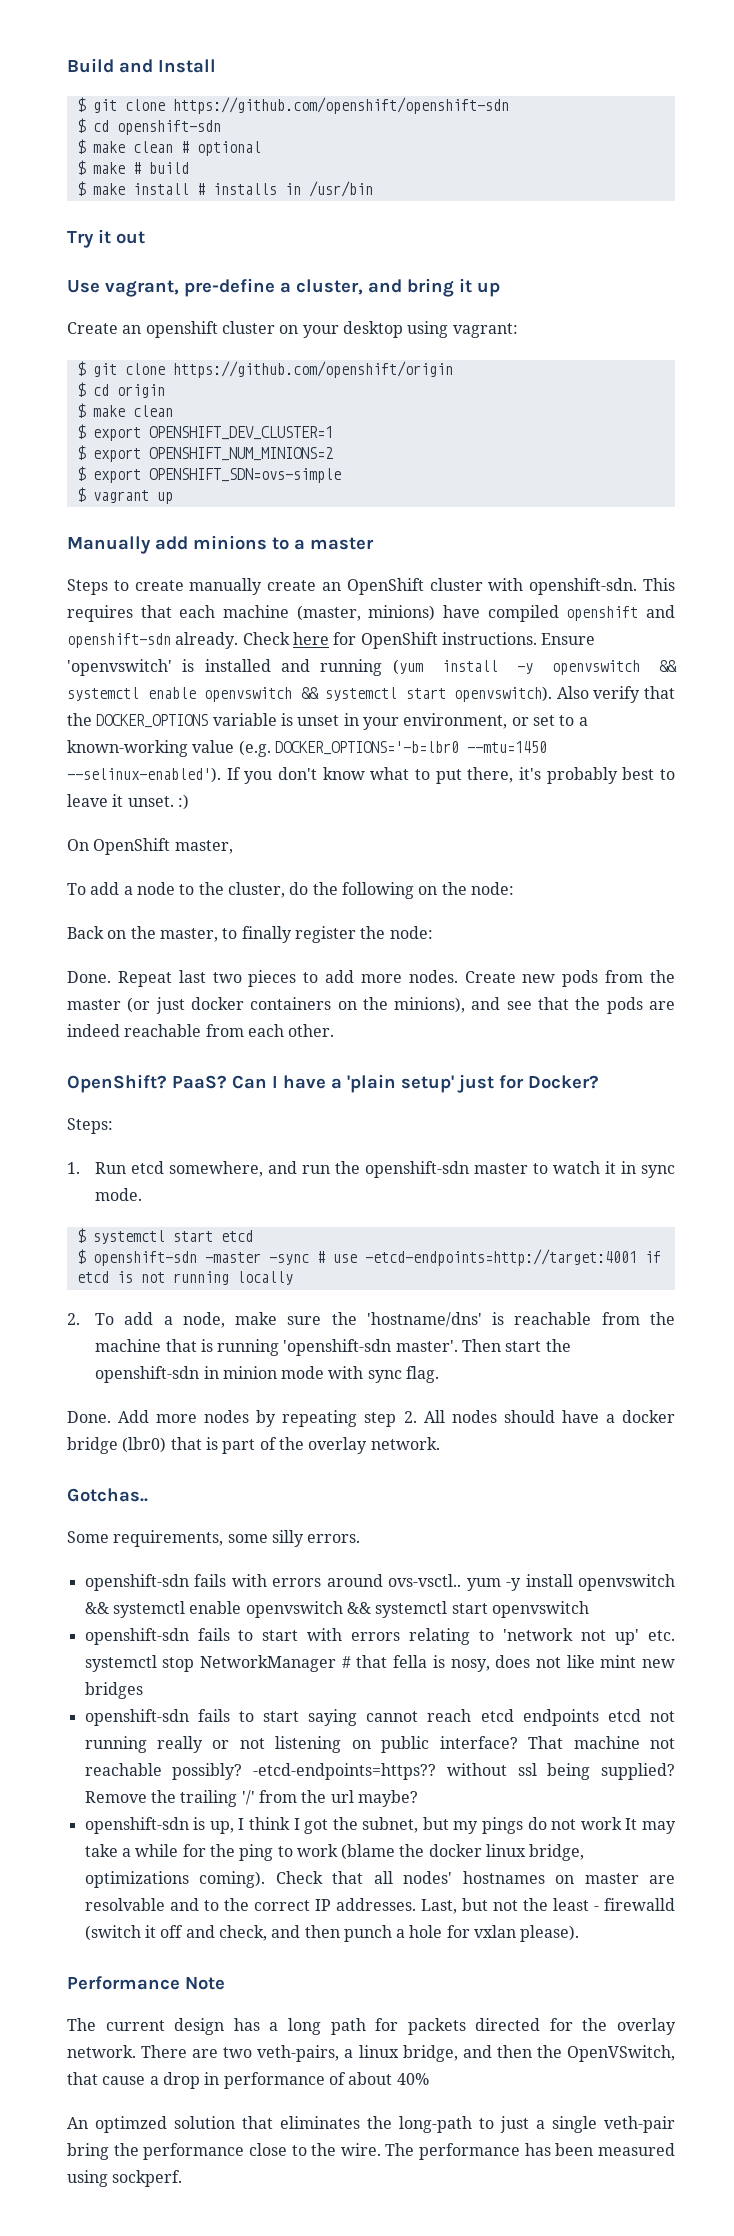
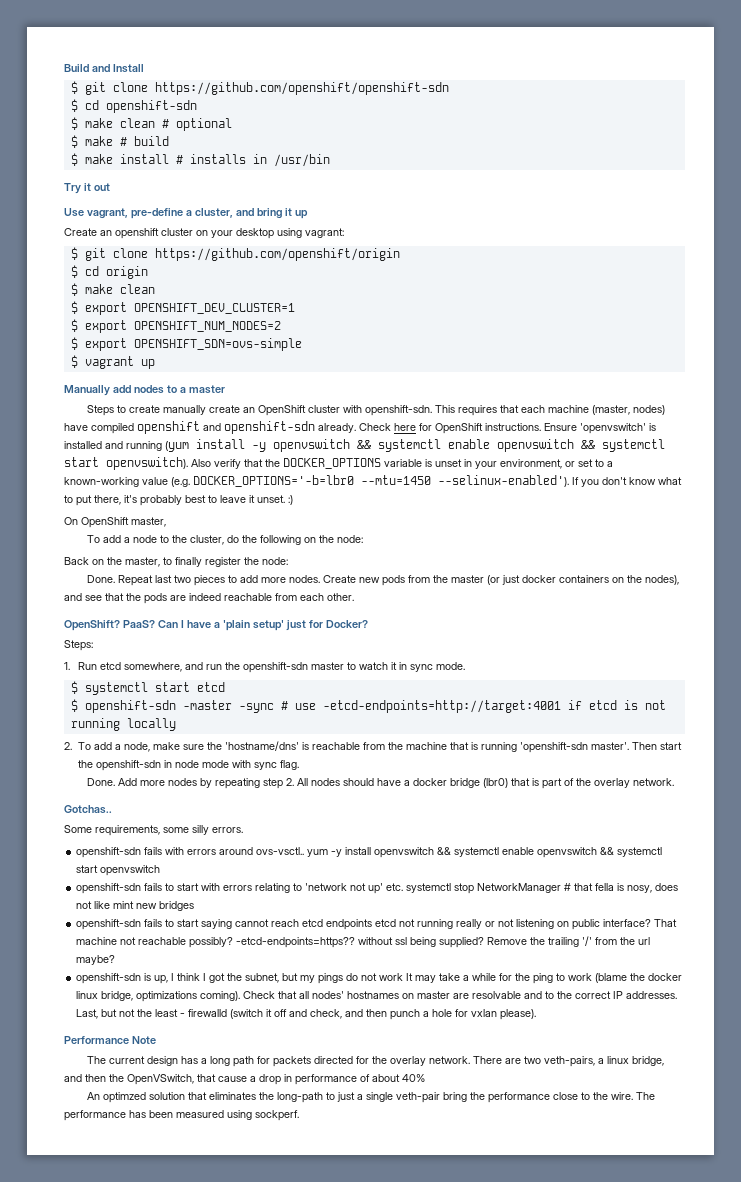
[148,447,333,461] OPENSHIFT_NUM_MINIONS=2 -> [133,321,281,332] OPENSHIFT_NUM_NODES=2
[193,535,267,550] minions -> [133,385,164,394] nodes
[368,605,436,621] minions) -> [633,405,666,415] nodes)
[394,997,466,1013] minions), -> [645,575,680,585] nodes),
[222,1366,277,1379] minion -> [174,760,199,768] node

